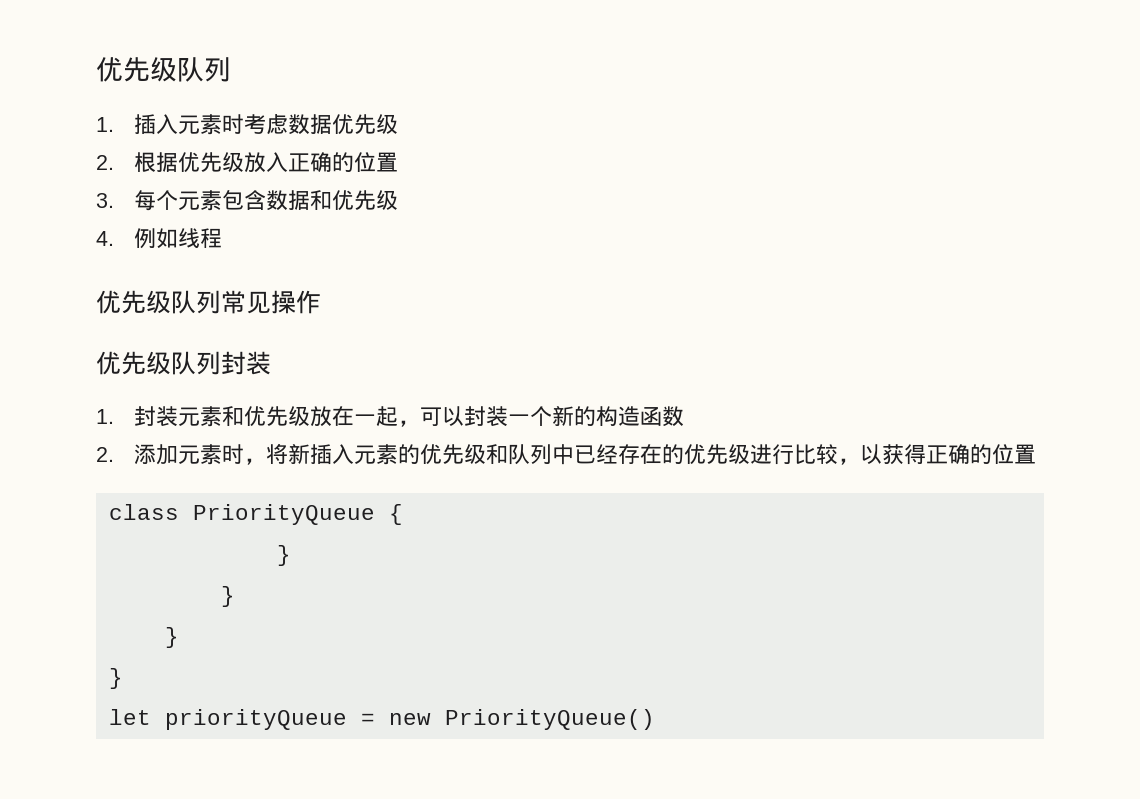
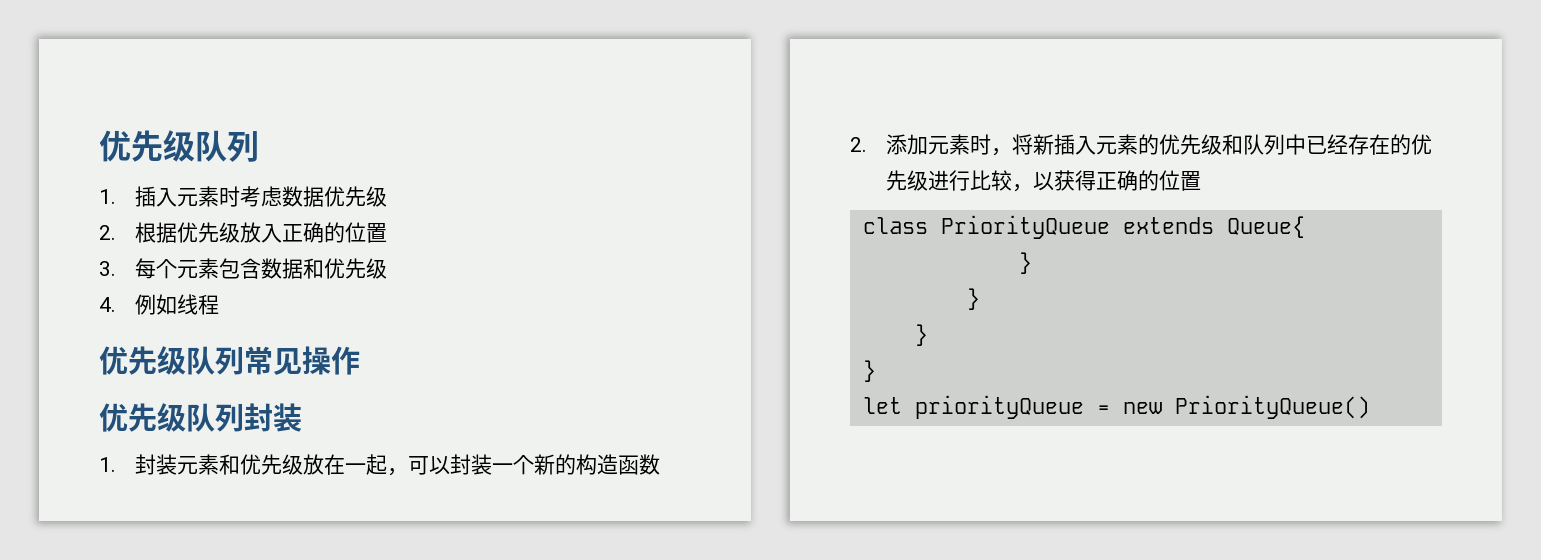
[388,504,403,525] { -> [1122,216,1305,238] extends Queue{

